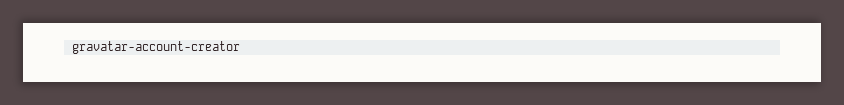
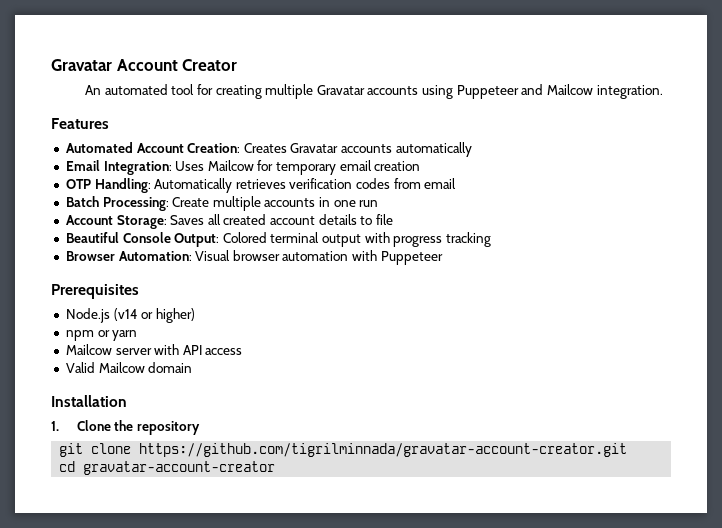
(71, 47) none -> [51,59,238,71] [84,84,663,99] [51,118,109,129] [65,142,472,157] [65,160,421,175] [65,178,457,193] [65,196,379,211] [65,214,394,229] [65,232,492,247] [65,250,443,265] [51,284,139,299] [65,308,195,323] [65,330,138,341] [65,344,243,355] [65,362,193,373] [51,395,127,407] [51,420,200,435] [59,443,628,457] [59,461,76,472] Gravatar Account Creator // An automated tool for creating multiple Gravatar accounts using Puppeteer and Mailcow integration. // Features // Automated Account Creation: Creates Gravatar accounts automatically // Email Integration: Uses Mailcow for temporary email creation // OTP Handling: Automatically retrieves verification codes from email // Batch Processing: Create multiple accounts in one run // Account Storage: Saves all created account details to file // Beautiful Console Output: Colored terminal output with progress tracking // Browser Automation: Visual browser automation with Puppeteer // Prerequisites // Node.js (v14 or higher) // npm or yarn // Mailcow server with API access // Valid Mailcow domain // Installation // 1. Clone the repository // git clone https://github.com/tigrilminnada/gravatar-account-creator.git // cd

